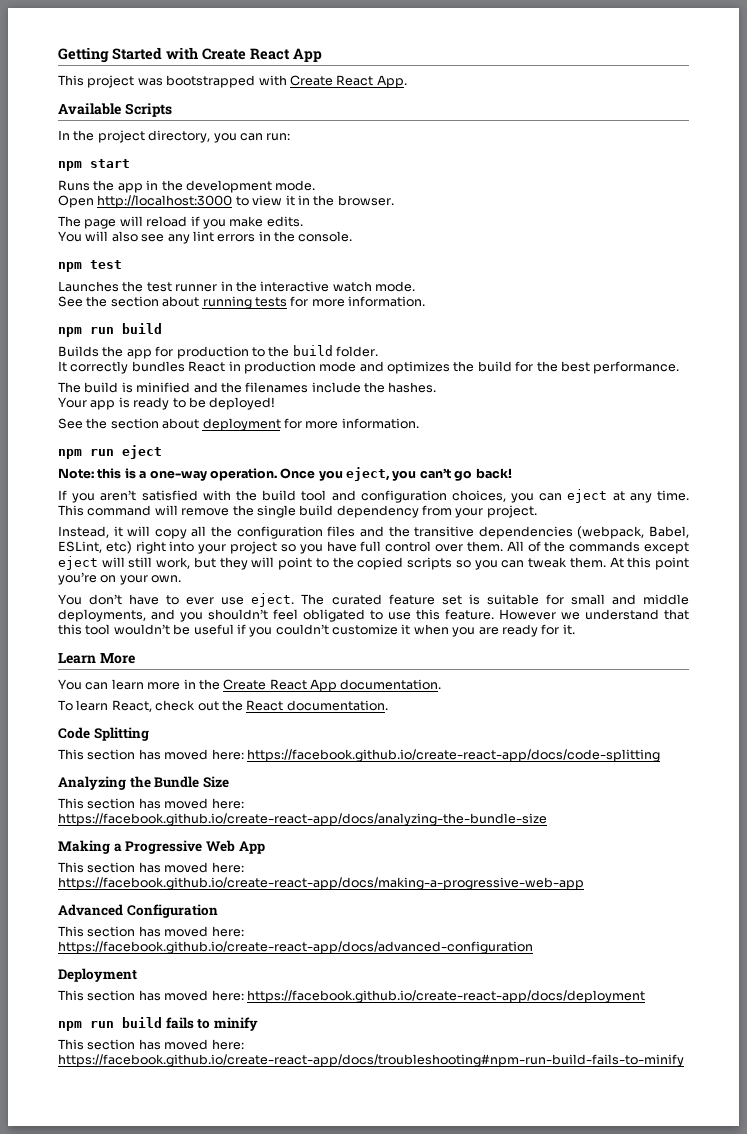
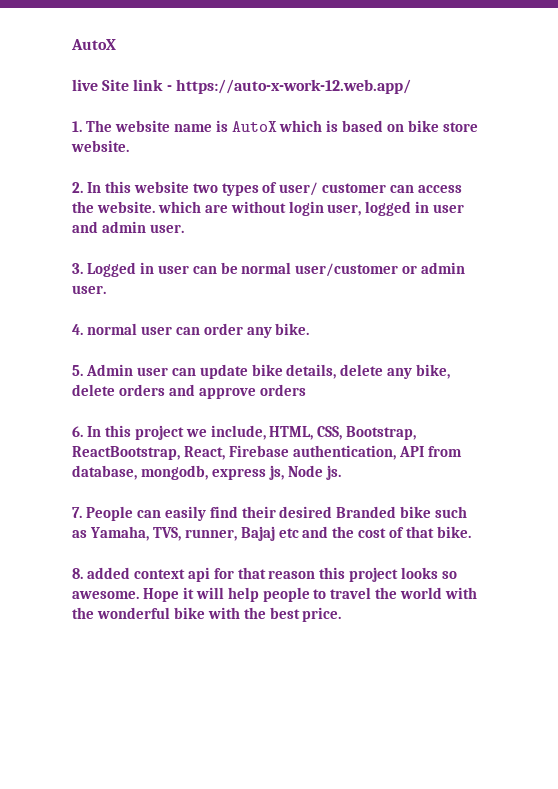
[58,47,322,63] [58,75,407,88] [58,103,172,117] [58,130,291,143] [58,159,130,171] [58,180,316,193] [58,195,394,208] [58,216,303,229] [58,231,353,244] [58,260,122,272] [58,281,415,292] [58,296,425,309] [58,323,162,337] [58,345,378,359] [58,361,680,374] [58,382,437,393] [58,397,276,410] [58,418,419,431] [58,445,162,459] [58,467,512,481] [58,489,689,503] [58,505,537,518] [58,526,690,539] [58,541,689,554] [58,556,689,570] [58,572,182,585] [58,593,689,607] [58,609,689,622] [58,624,575,637] [58,653,135,664] [58,679,442,692] [58,700,388,712] [58,727,149,741] [58,749,660,762] [58,776,229,790] [58,798,244,809] [58,813,547,826] [58,840,265,854] [58,862,244,873] [58,877,584,890] [58,904,218,918] [58,926,244,937] [58,941,533,954] [58,968,137,982] [58,990,645,1003] [58,1017,258,1031] [58,1039,244,1050] [58,1054,684,1067] Getting Started with Create React App // This project was bootstrapped with Create React App. // Available Scripts // In the project directory, you can run: // npm start // Runs the app in the development mode. // Open http://localhost:3000 to view it in the browser. // The page will reload if you make edits. // You will also see any lint errors in the console. // npm test // Launches the test runner in the interactive watch mode. // See the section about running tests for more information. // npm run build // Builds the app for production to the build folder. // It correctly bundles React in production mode and optimizes the build for the best performance. // The build is minified and the filenames include the hashes. // Your app is ready to be deployed! // See the section about deployment for more information. // npm run eject // Note: this is a one-way operation. Once you eject, you can’t go back! // If you aren’t satisfied with the build tool and configuration choices, you can eject at any time. This command will remove the single build dependency from your project. // Instead, it will copy all the configuration files and the transitive dependencies (webpack, Babel, ESLint, etc) right into your project so you have full control over them. All of the commands except eject will still work, but they will point to the copied scripts so you can tweak them. At this point you’re on your own. // You don’t have to ever use eject. The curated feature set is suitable for small and middle deployments, and you shouldn’t feel obligated to use this feature. However we understand that this tool wouldn’t be useful if you couldn’t customize it when you are ready for it. // Learn More // You can learn more in the Create React App documentation. // To learn React, check out the React documentation. // Code Splitting // This section has moved here: https://facebook.github.io/create-react-app/docs/code-splitting // Analyzing the Bundle Size // This section has moved here: https://facebook.github.io/create-react-app/docs/analyzing-the-bundle-size // Making a Progressive Web App // This section has moved here: https://facebook.github.io/create-react-app/docs/making-a-progressive-web-app // Advanced Configuration // This section has moved here: https://facebook.github.io/create-react-app/docs/advanced-configuration // Deployment // This section has moved here: https://facebook.github.io/create-react-app/docs/deployment // npm run build fails to minify // This section has moved here: https://facebook.github.io/create-react-app/docs/troubleshooting#npm-run-build-fails-to-minify -> [71,39,116,50] [72,79,411,94] [72,120,479,132] [71,140,129,152] [72,181,463,196] [72,201,465,216] [72,221,184,233] [72,262,466,277] [72,285,106,294] [72,323,310,338] [72,364,451,379] [72,384,306,399] [72,425,417,440] [72,445,462,460] [72,465,341,480] [72,506,468,521] [72,526,472,541] [72,567,458,582] [72,587,478,602] [72,607,342,622] AutoX // live Site link - https://auto-x-work-12.web.app/ // 1. The website name is AutoX which is based on bike store website. // 2. In this website two types of user/ customer can access the website. which are without login user, logged in user and admin user. // 3. Logged in user can be normal user/customer or admin user. // 4. normal user can order any bike. // 5. Admin user can update bike details, delete any bike, delete orders and approve orders // 6. In this project we include, HTML, CSS, Bootstrap, ReactBootstrap, React, Firebase authentication, API from database, mongodb, express js, Node js. // 7. People can easily find their desired Branded bike such as Yamaha, TVS, runner, Bajaj etc and the cost of that bike. // 8. added context api for that reason this project looks so awesome. Hope it will help people to travel the world with the wonderful bike with the best price.

